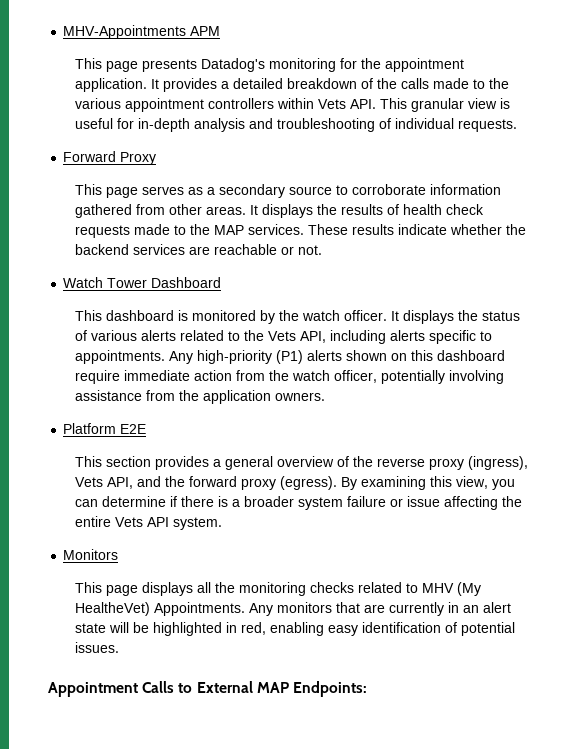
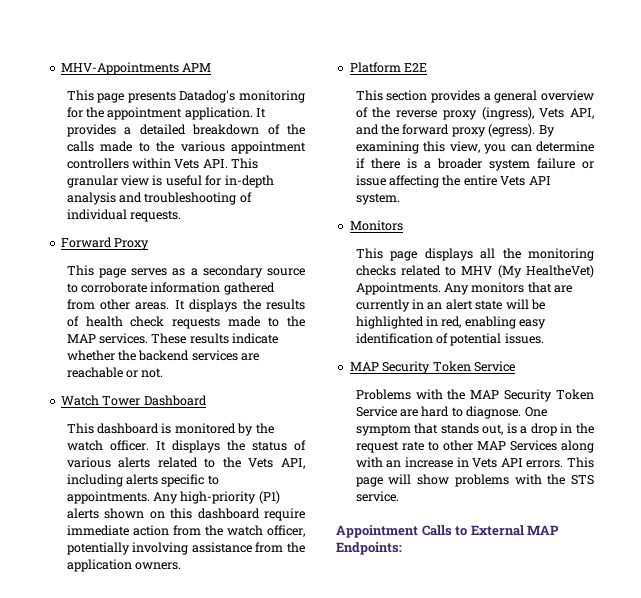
(120, 647) none -> [349,361,515,374] [355,389,594,402] [355,406,547,419] [355,423,594,436] [355,440,594,453] [355,457,594,468] [355,474,594,487] [355,491,399,502] // MAP Security Token Service // Problems with the MAP Security Token Service are hard to diagnose. One symptom that stands out, is a drop in the request rate to other MAP Services along with an increase in Vets API errors. This page will show problems with the STS service.

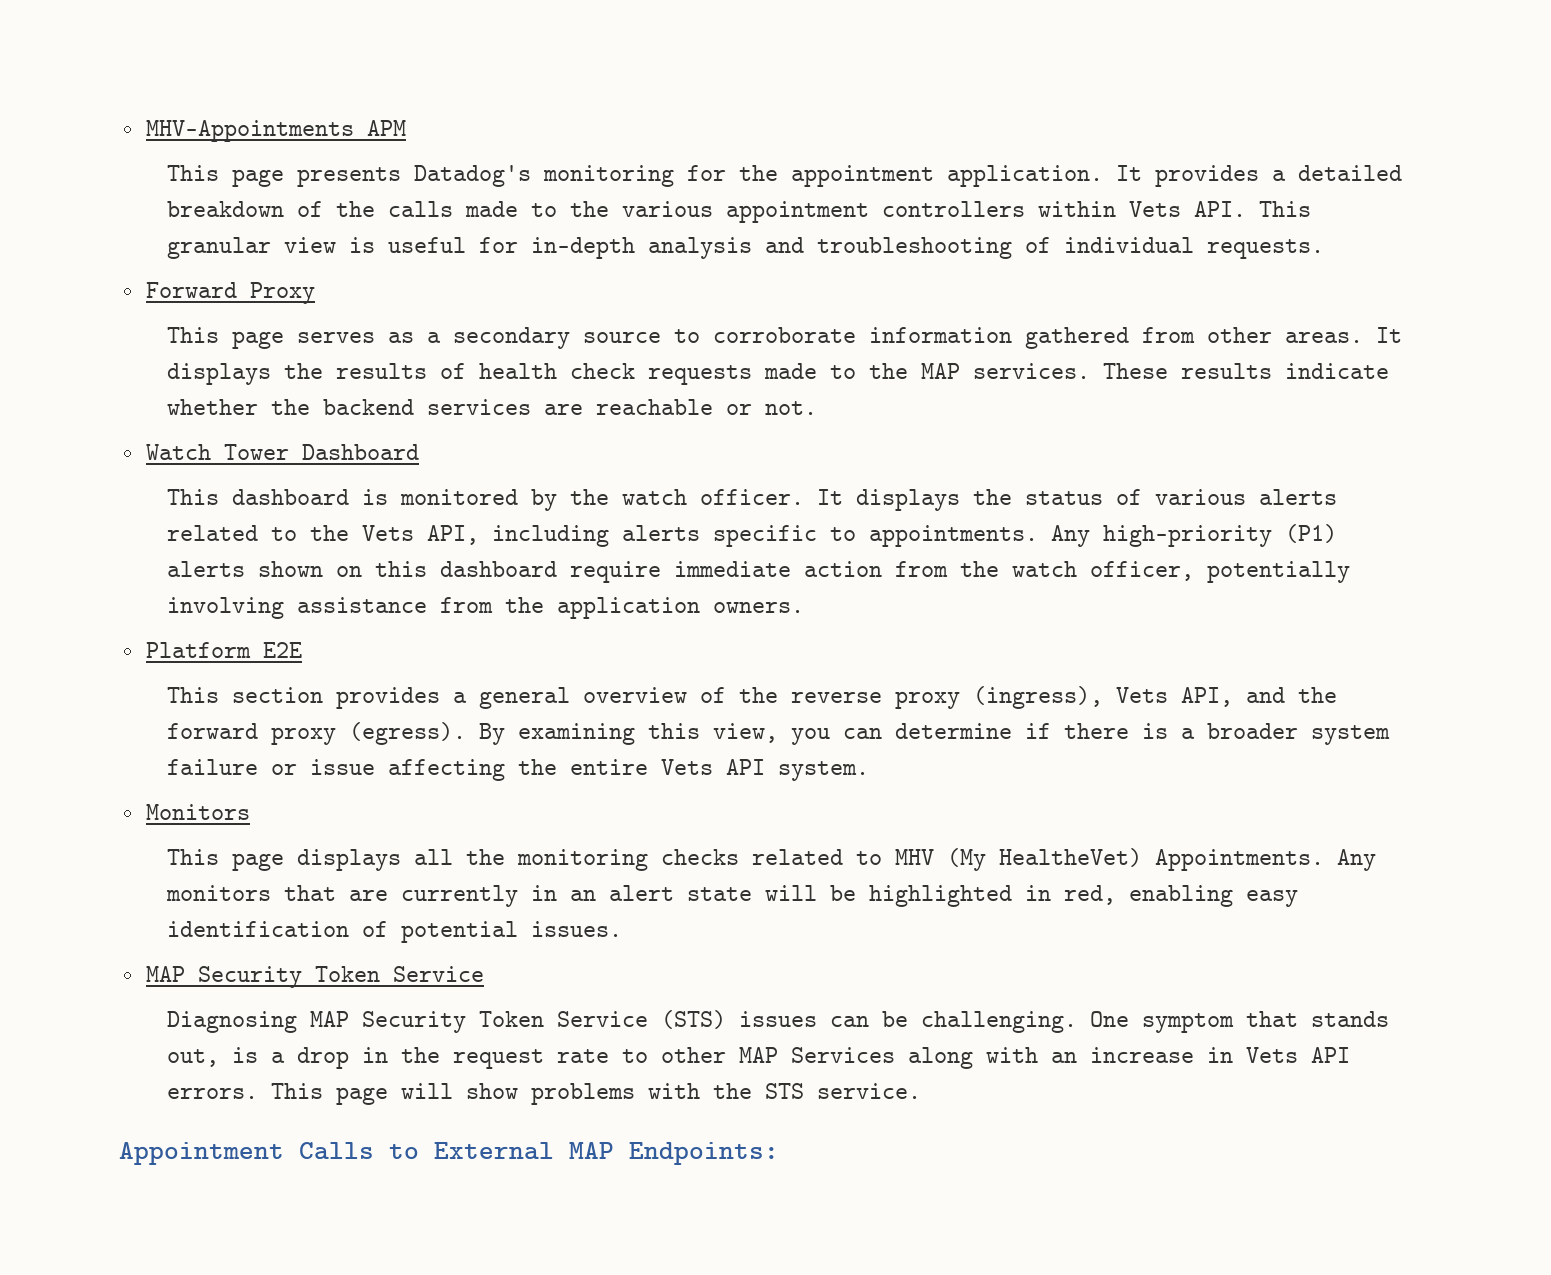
[355,389,594,402] [355,406,522,419] Problems with the MAP Security Token Service are hard to diagnose. -> [167,1010,1078,1033] Diagnosing MAP Security Token Service (STS) issues can be challenging.

